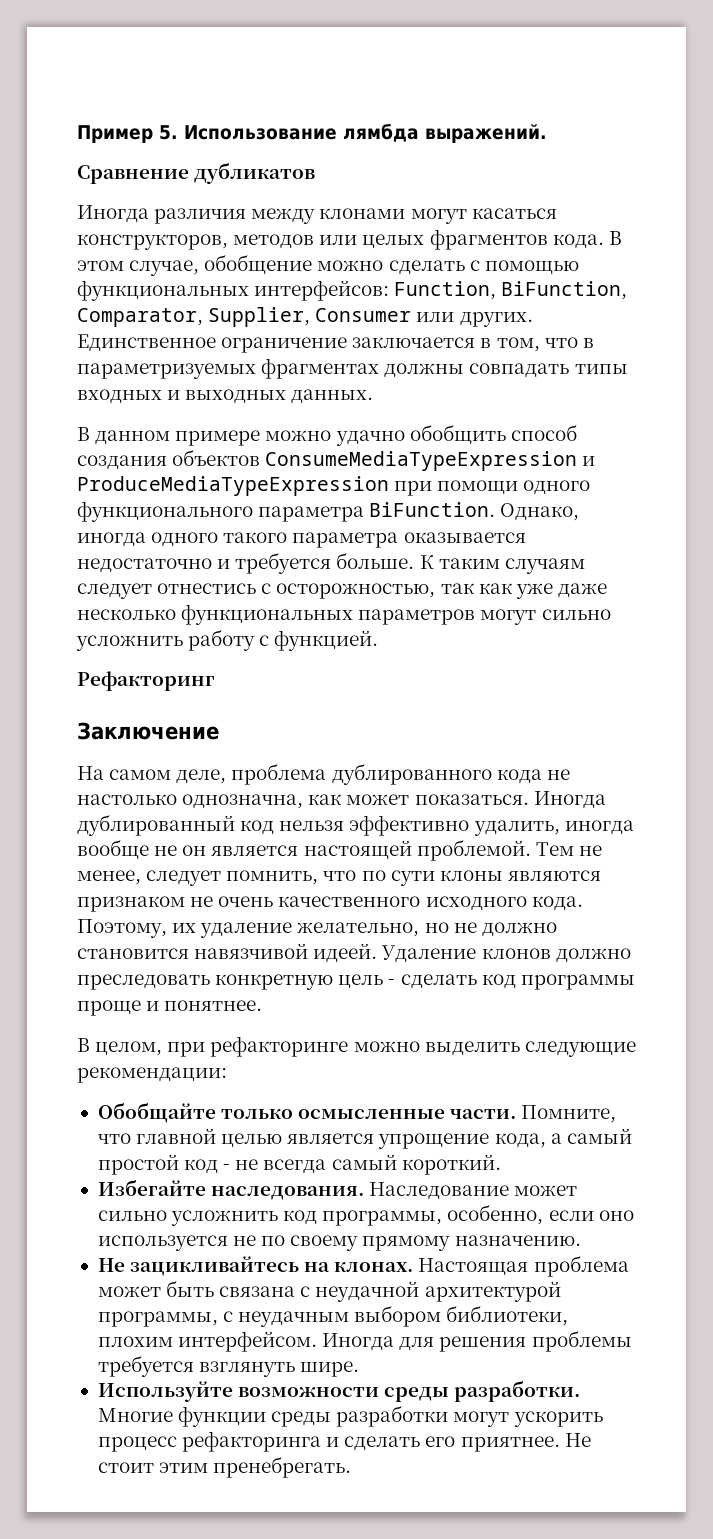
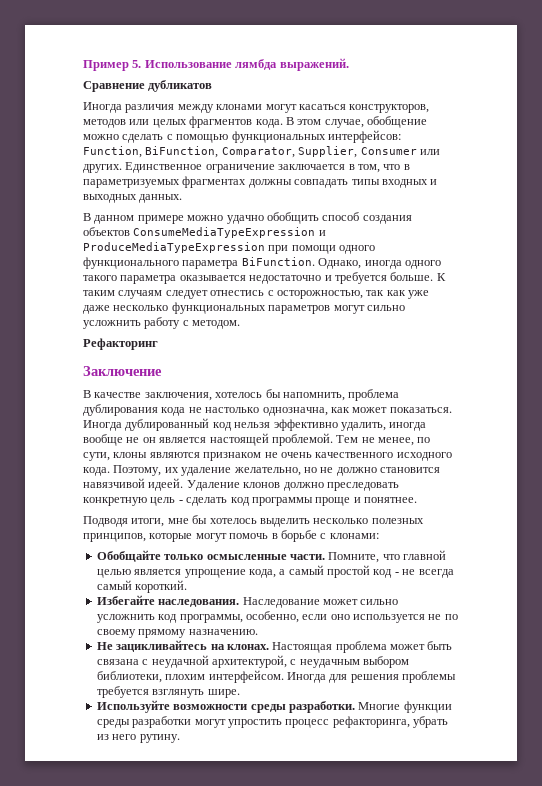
[274,630,379,651] функцией. -> [192,320,241,329] методом.
[77,763,492,785] На самом деле, проблема дублированного -> [83,389,400,401] [83,404,158,416] В качестве заключения, хотелось бы напомнить, проблема дублирования
[146,870,435,886] следует помнить, что по сути -> [417,437,431,443] [83,452,110,461] по сути,
[77,1036,636,1057] [77,1067,227,1083] В целом, при рефакторинге можно выделить следующие рекомендации: -> [83,515,424,527] [83,530,379,542] Подводя итоги, мне бы хотелось выделить несколько полезных принципов, которые могут помочь в борьбе с клонами:
[424,1281,561,1302] [97,1311,218,1327] архитектурой программы, -> [211,655,287,668] архитектурой,
[513,1411,603,1427] [97,1431,591,1452] [97,1456,352,1478] ускорить процесс рефакторинга и сделать его приятнее. Не стоит этим пренебрегать. -> [227,716,448,728] [96,734,180,743] упростить процесс рефакторинга, убрать из него рутину.

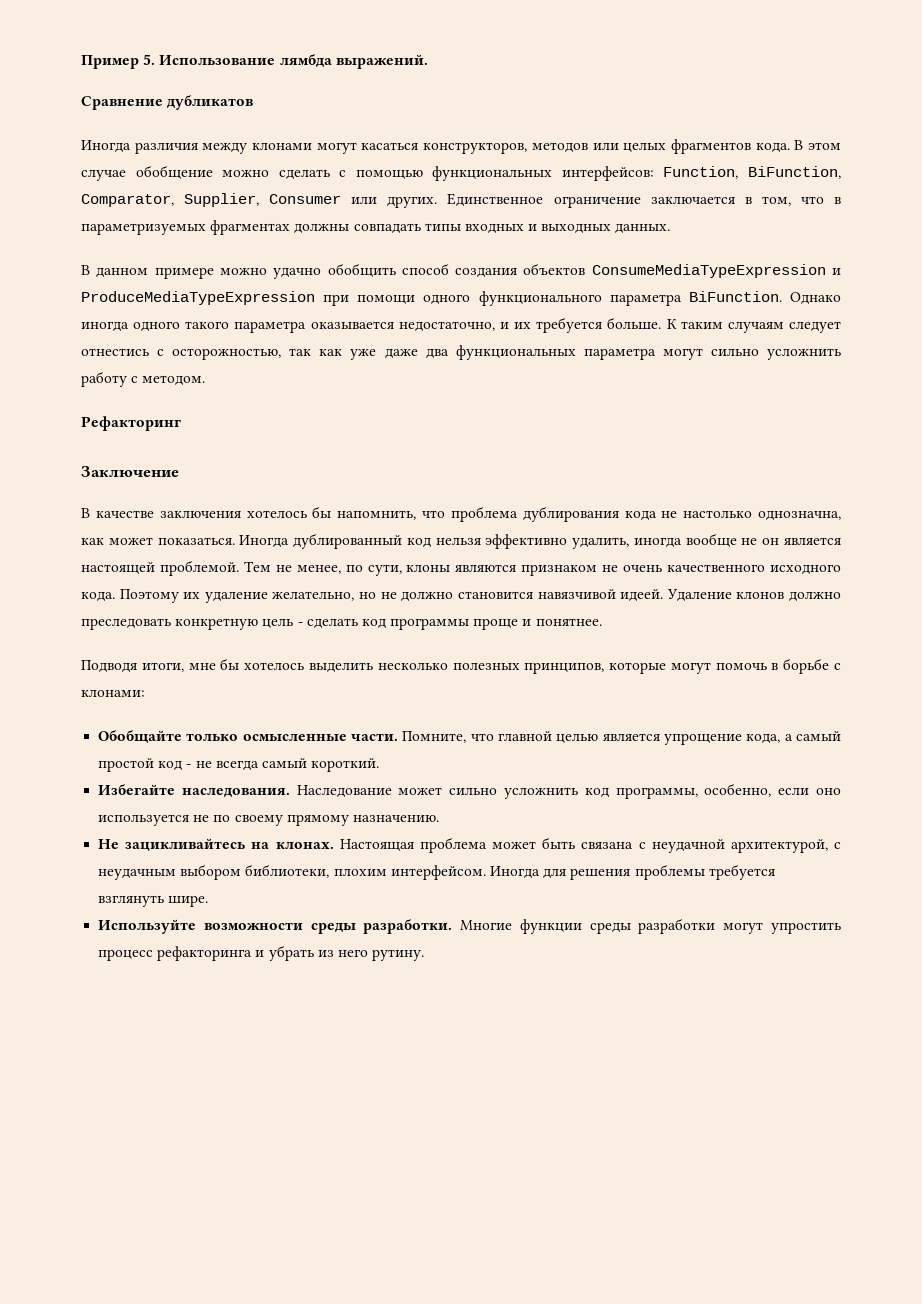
[324,119,364,128] случае, -> [81,170,126,181] случае
[318,258,362,269] Однако, -> [789,292,841,305] Однако
[249,275,332,284] недостаточно и -> [398,321,532,332] недостаточно, и их
[113,302,331,314] несколько функциональных параметров -> [425,345,656,360] два функциональных параметра
[144,392,212,401] заключения, -> [159,511,241,518] заключения
(345, 396) none -> [422,510,445,518] что
[113,465,162,476] Поэтому, -> [119,589,179,603] Поэтому
[332,716,410,728] рефакторинга, -> [157,946,265,961] рефакторинга и

